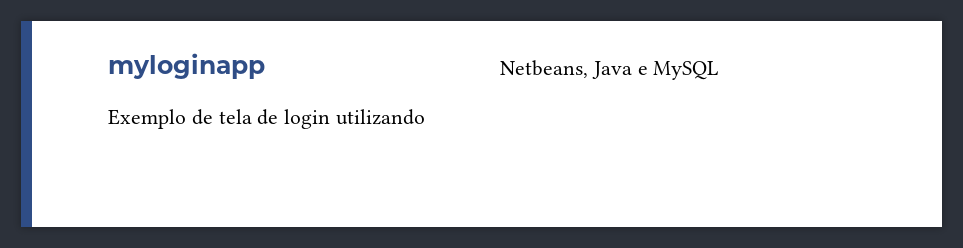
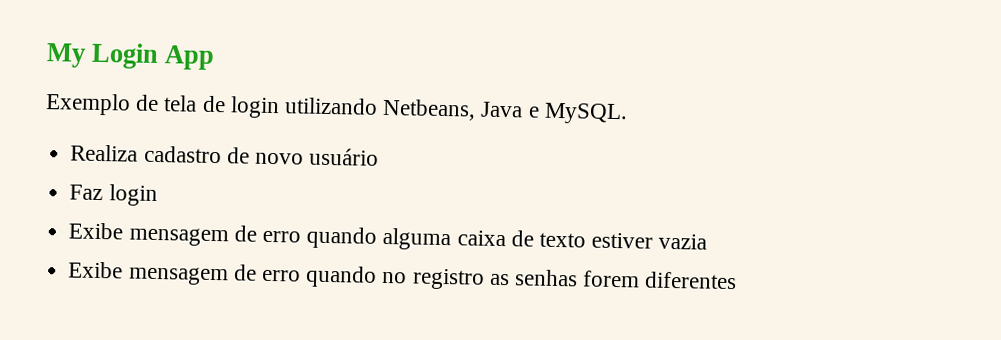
[108,53,265,79] myloginapp -> [46,42,216,70] My Login App
[653,61,719,80] MySQL -> [543,102,628,125] [70,144,380,166] [69,184,158,207] [68,222,708,251] [68,261,738,290] MySQL. // Realiza cadastro de novo usuário // Faz login // Exibe mensagem de erro quando alguma caixa de texto estiver vazia // Exibe mensagem de erro quando no registro as senhas forem diferentes

